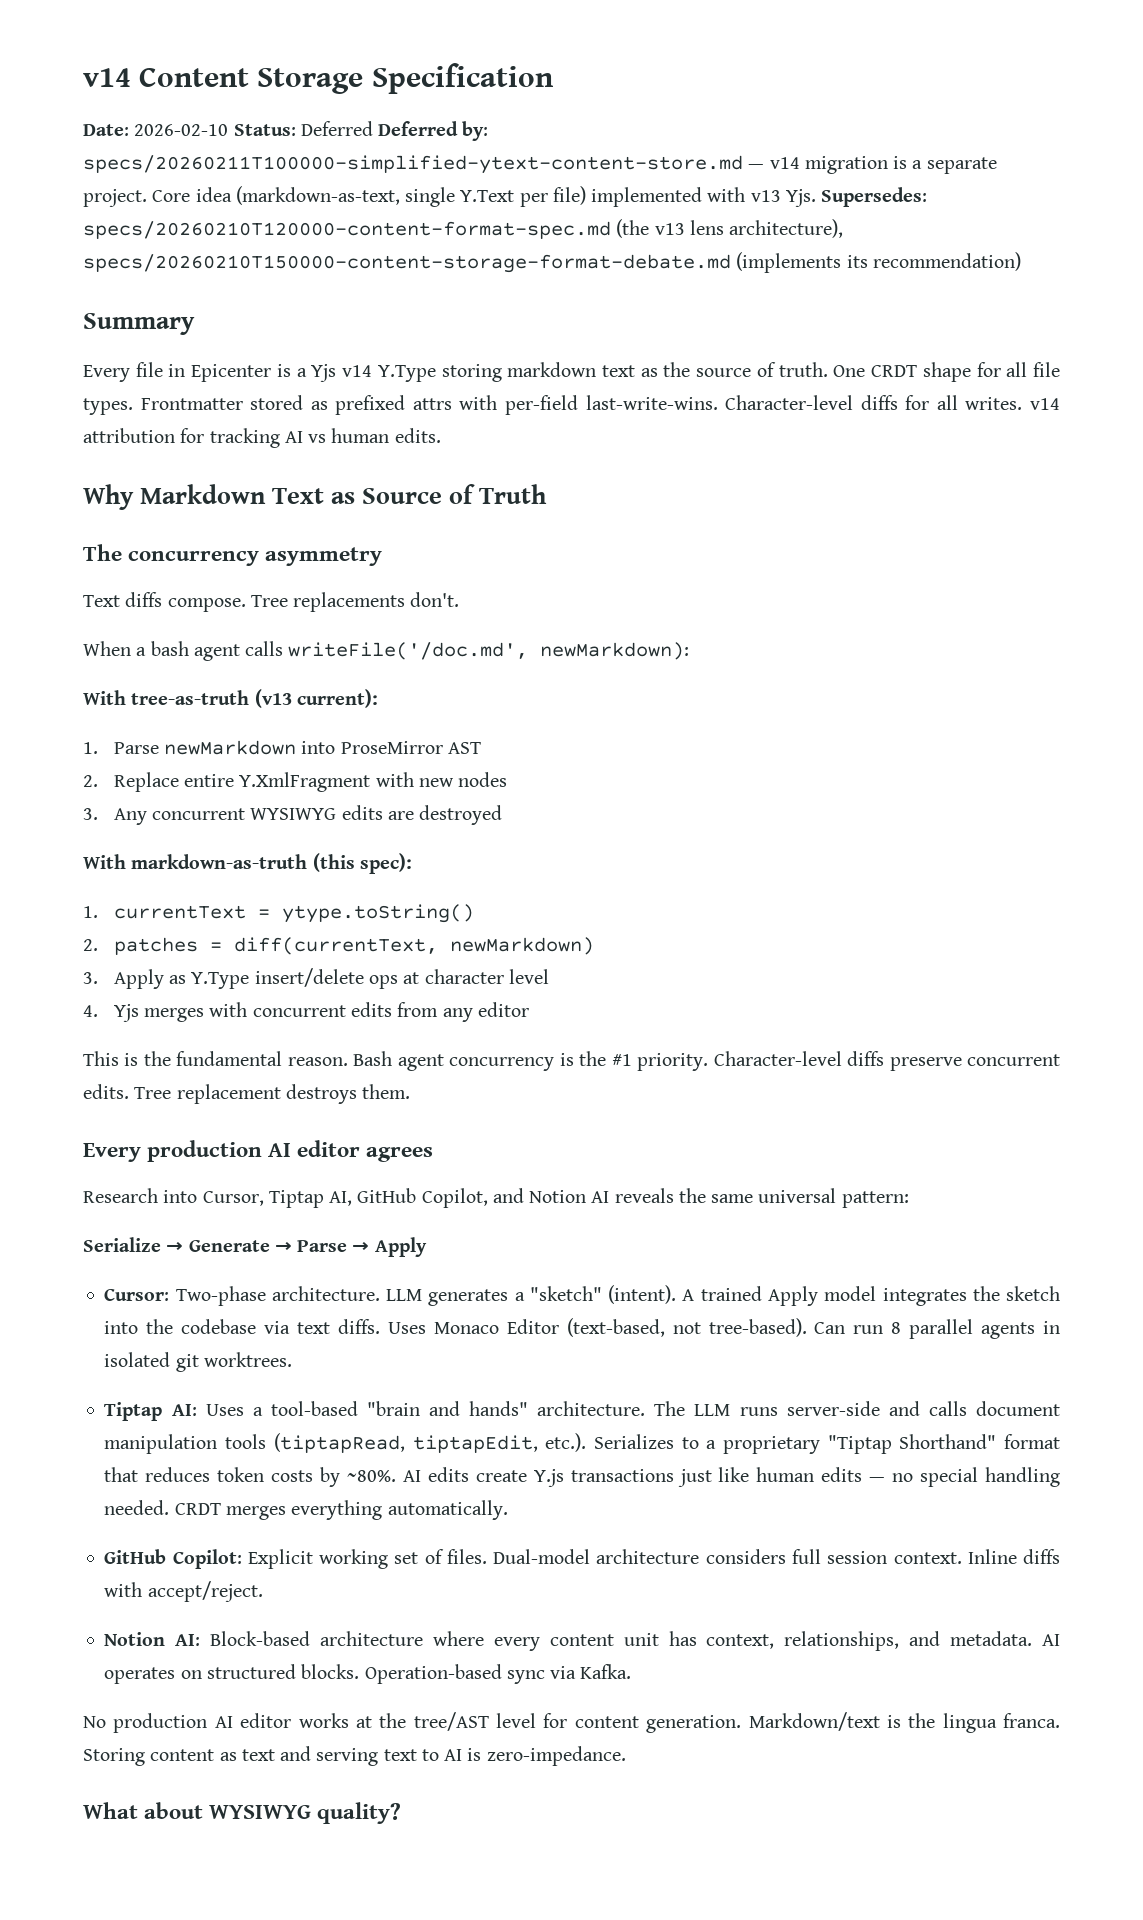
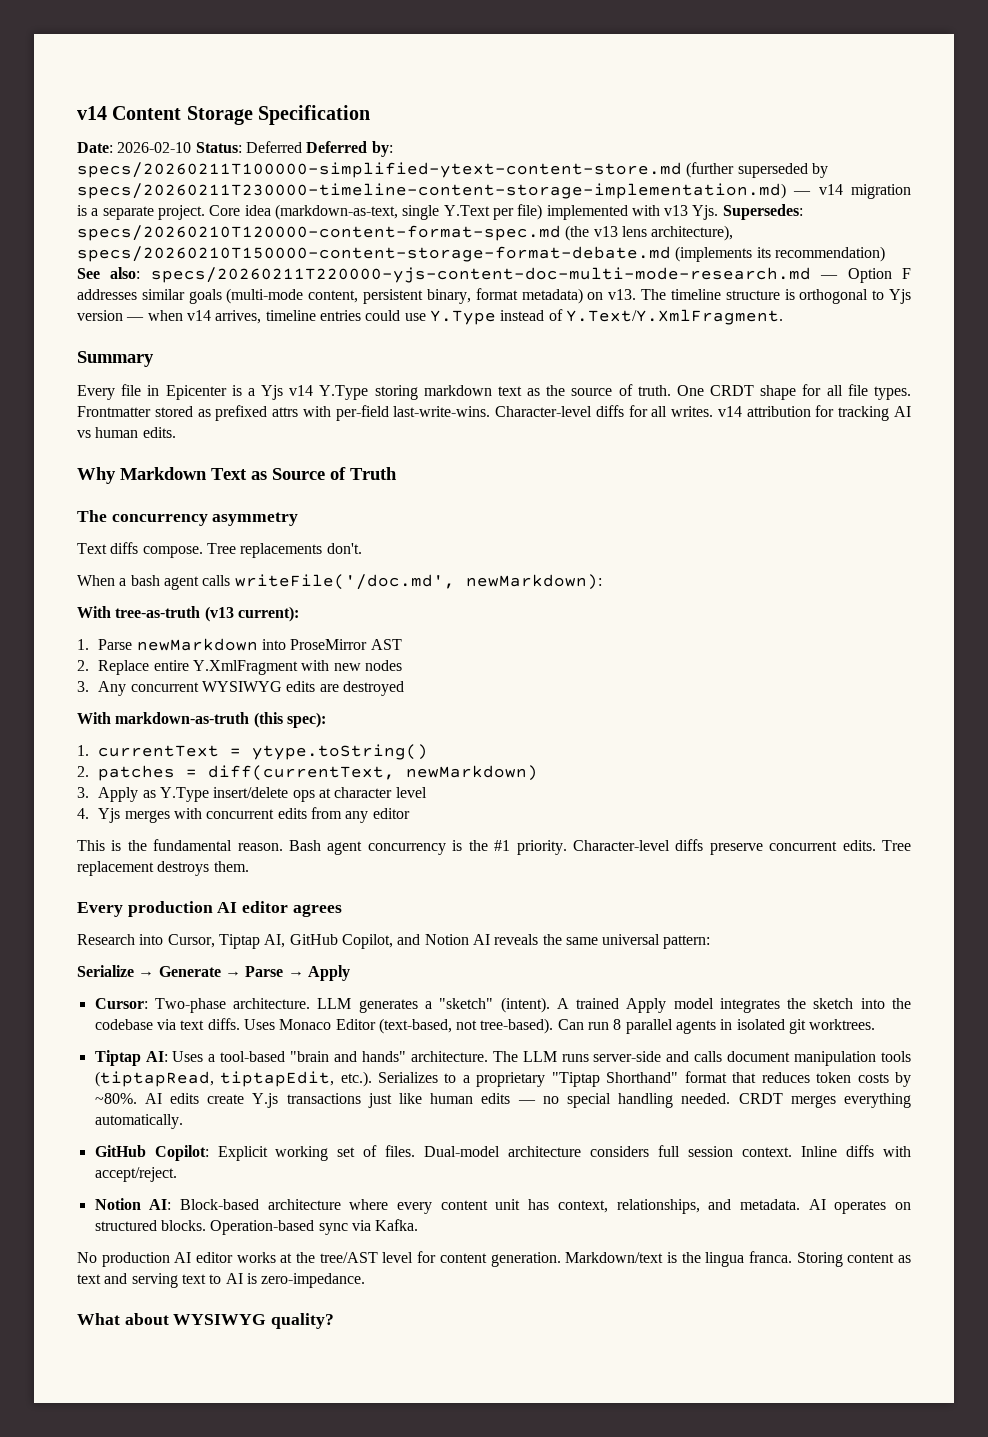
(743, 164) none -> [686,162,828,178] [77,183,786,199] (further superseded by specs/20260211T230000-timeline-content-storage-implementation.md)
(1021, 261) none -> [77,267,911,283] [77,288,912,304] [77,309,783,325] See also: specs/20260211T220000-yjs-content-doc-multi-mode-research.md — Option F addresses similar goals (multi-mode content, persistent binary, format metadata) on v13. The timeline structure is orthogonal to Yjs version — when v14 arrives, timeline entries could use Y.Type instead of Y.Text/Y.XmlFragment.

